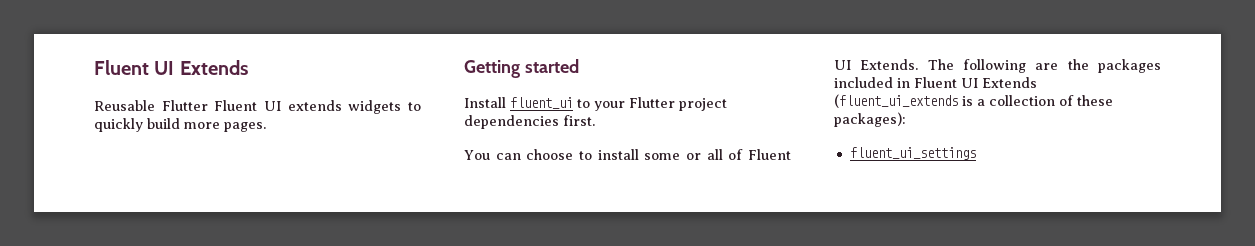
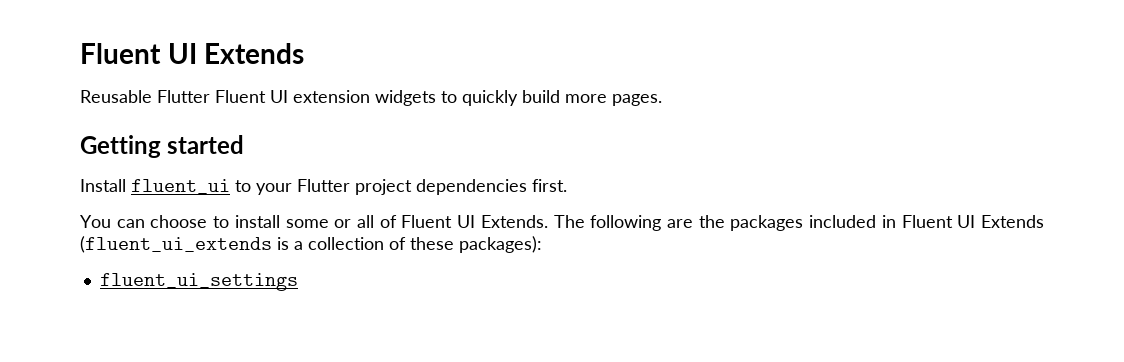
[287,100,342,111] extends -> [293,90,370,103] extension

